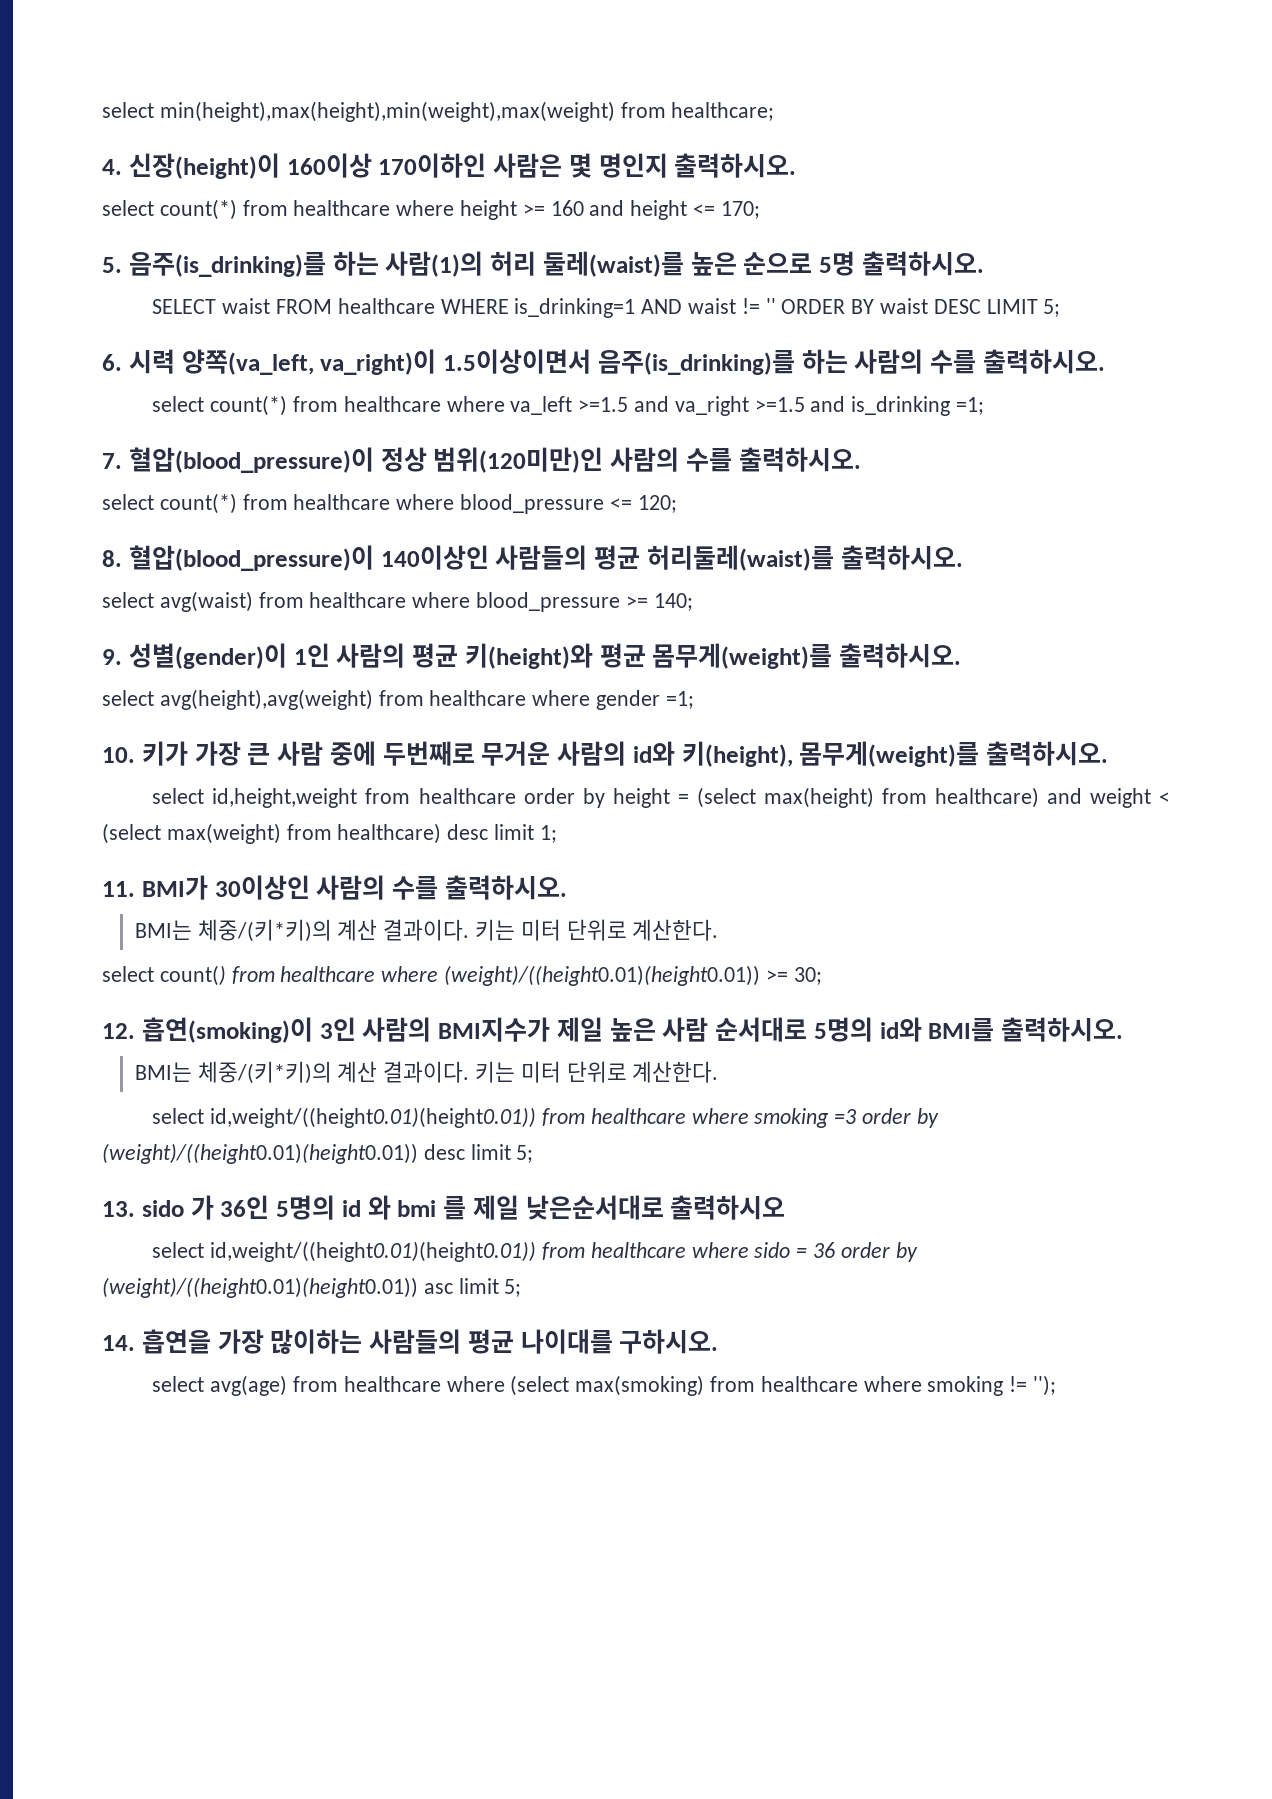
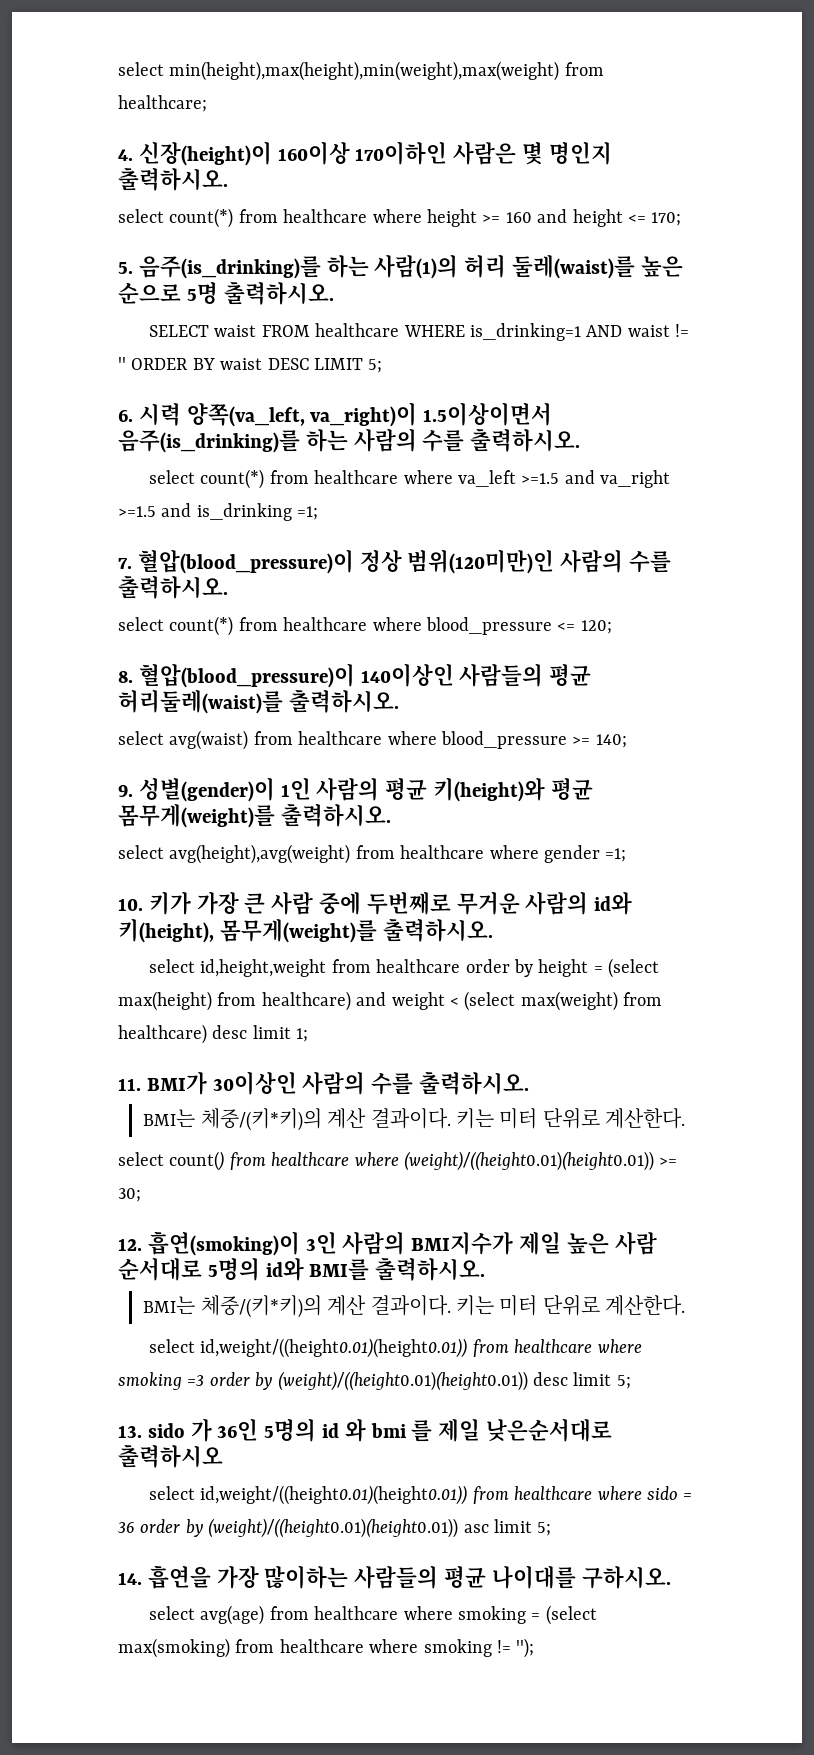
(505, 1384) none -> [458,1606,541,1624] smoking =

